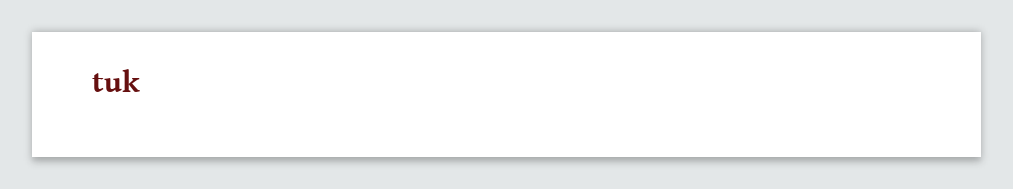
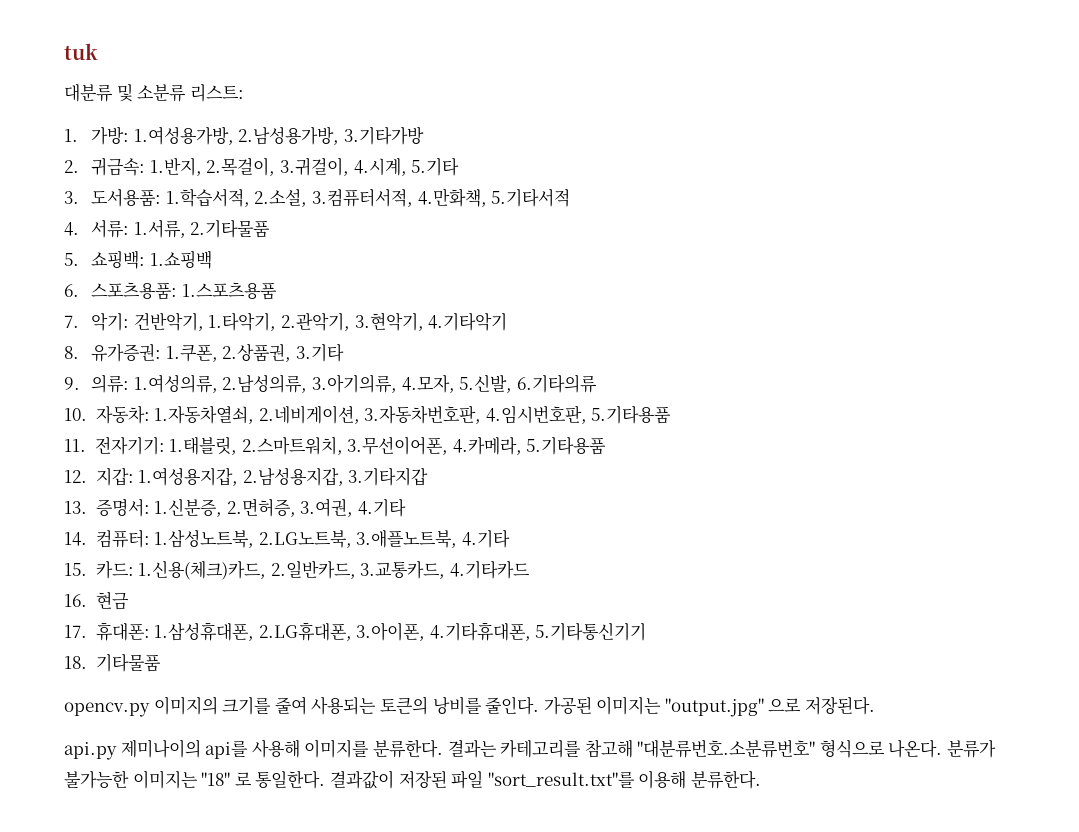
(140, 80) none -> [64,84,244,102] [64,126,424,145] [64,157,460,176] [64,188,571,207] [64,219,271,238] [64,250,212,269] [64,282,277,300] [64,312,508,331] [64,344,344,362] [64,374,597,393] [64,405,672,424] [64,436,607,455] [64,467,429,486] [64,498,406,517] [64,530,510,548] [64,560,530,580] [64,591,129,610] [64,622,647,641] [64,654,161,672] [64,696,876,717] [64,739,997,760] [64,770,761,789] // 대분류 및 소분류 리스트: // 1. 가방: 1.여성용가방, 2.남성용가방, 3.기타가방 // 2. 귀금속: 1.반지, 2.목걸이, 3.귀걸이, 4.시계, 5.기타 // 3. 도서용품: 1.학습서적, 2.소설, 3.컴퓨터서적, 4.만화책, 5.기타서적 // 4. 서류: 1.서류, 2.기타물품 // 5. 쇼핑백: 1.쇼핑백 // 6. 스포츠용품: 1.스포츠용품 // 7. 악기: 건반악기, 1.타악기, 2.관악기, 3.현악기, 4.기타악기 // 8. 유가증권: 1.쿠폰, 2.상품권, 3.기타 // 9. 의류: 1.여성의류, 2.남성의류, 3.아기의류, 4.모자, 5.신발, 6.기타의류 // 10. 자동차: 1.자동차열쇠, 2.네비게이션, 3.자동차번호판, 4.임시번호판, 5.기타용품 // 11. 전자기기: 1.태블릿, 2.스마트워치, 3.무선이어폰, 4.카메라, 5.기타용품 // 12. 지갑: 1.여성용지갑, 2.남성용지갑, 3.기타지갑 // 13. 증명서: 1.신분증, 2.면허증, 3.여권, 4.기타 // 14. 컴퓨터: 1.삼성노트북, 2.LG노트북, 3.애플노트북, 4.기타 // 15. 카드: 1.신용(체크)카드, 2.일반카드, 3.교통카드, 4.기타카드 // 16. 현금 // 17. 휴대폰: 1.삼성휴대폰, 2.LG휴대폰, 3.아이폰, 4.기타휴대폰, 5.기타통신기기 // 18. 기타물품 // opencv.py 이미지의 크기를 줄여 사용되는 토큰의 낭비를 줄인다. 가공된 이미지는 "output.jpg" 으로 저장된다. // api.py 제미나이의 api를 사용해 이미지를 분류한다. 결과는 카테고리를 참고해 "대분류번호.소분류번호" 형식으로 나온다. 분류가 불가능한 이미지는 "18" 로 통일한다. 결과값이 저장된 파일 "sort_result.txt"를 이용해 분류한다.

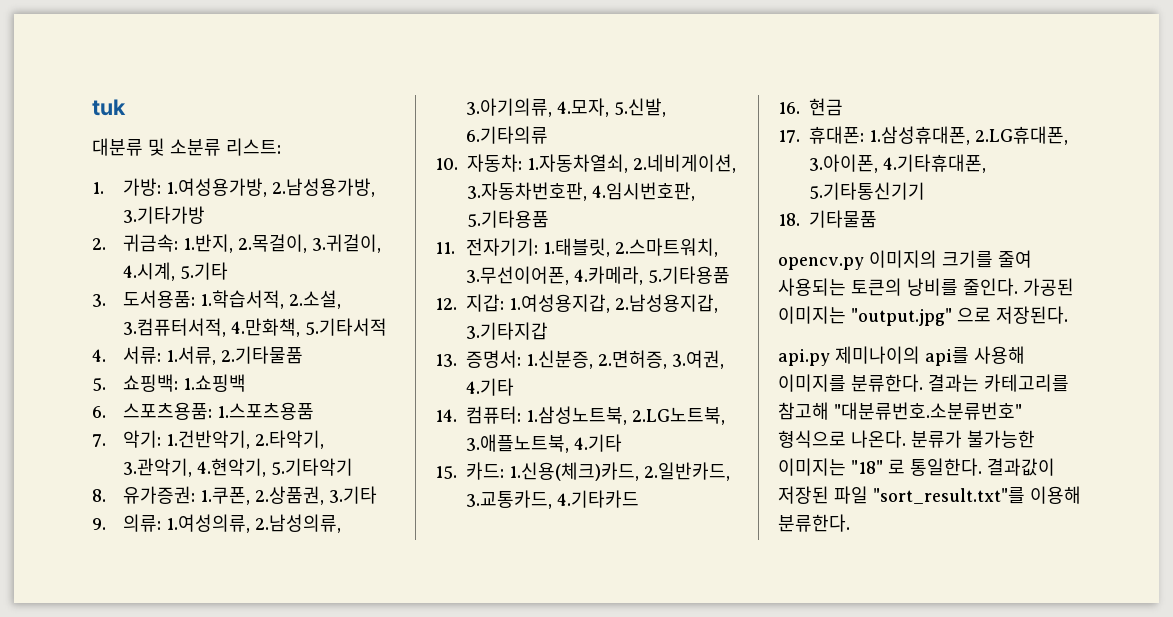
[133,312,508,331] 건반악기, 1.타악기, 2.관악기, 3.현악기, 4.기타악기 -> [165,430,324,449] [122,458,353,477] 1.건반악기, 2.타악기, 3.관악기, 4.현악기, 5.기타악기

